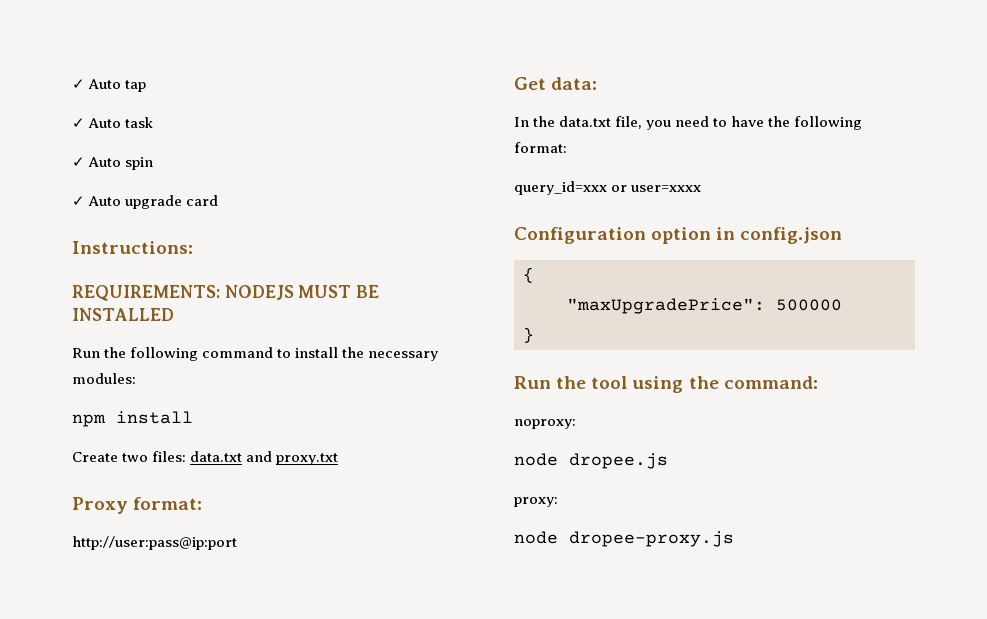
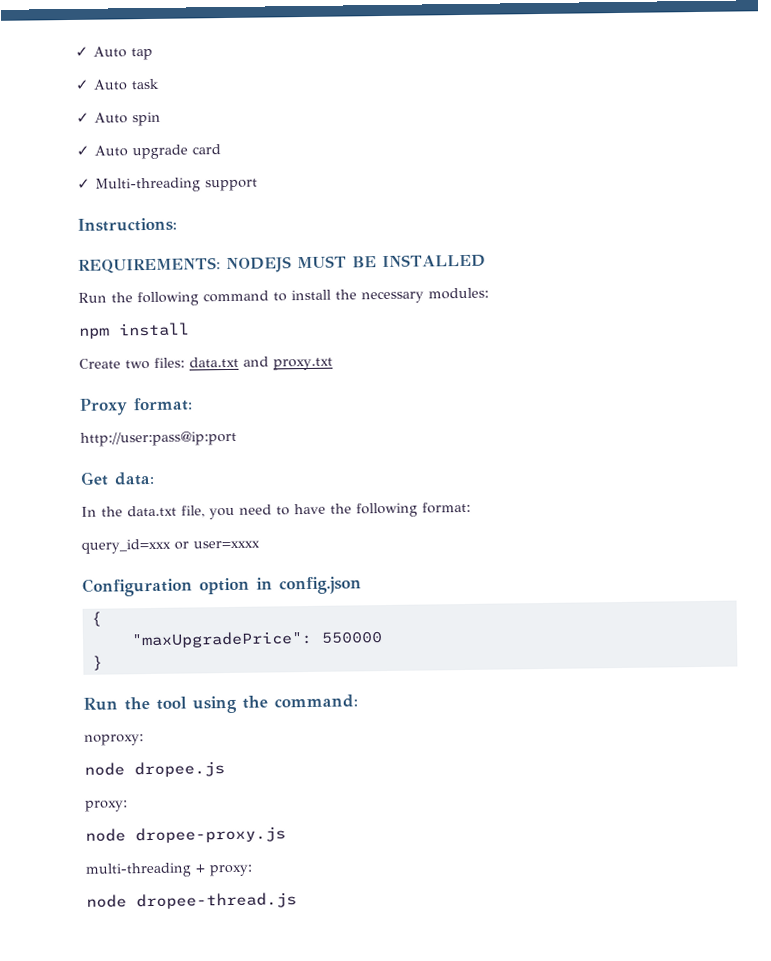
(219, 200) none -> [77,177,258,193] // ✓ Multi-threading support
[776,299,842,311] 500000 -> [320,631,383,644] 550000
(734, 539) none -> [85,862,253,878] [86,892,297,910] // multi-threading + proxy: // node dropee-thread.js

